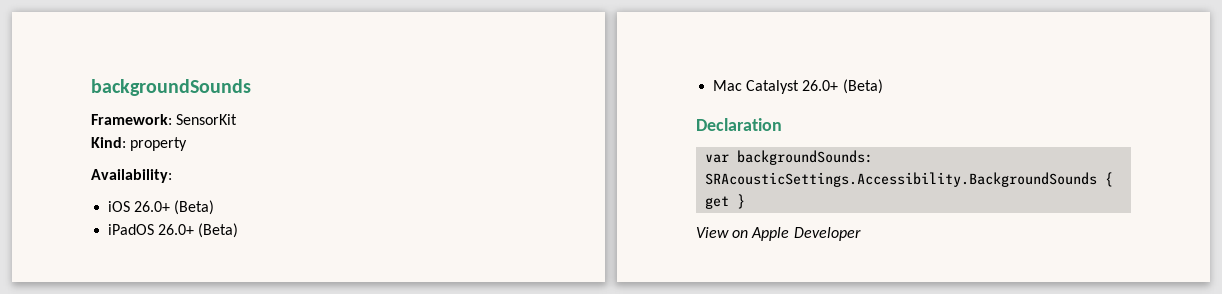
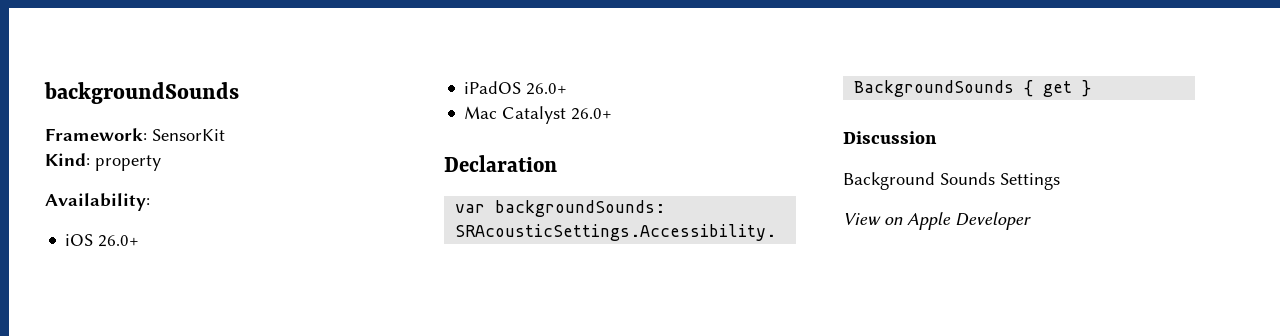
[174,200,215,215] (Beta) -> (140, 241) none
[198,223,239,238] (Beta) -> (568, 89) none
[842,79,883,94] (Beta) -> (613, 114) none
(746, 201) none -> [843,131,937,144] [843,172,1060,190] // Discussion // Background Sounds Settings

